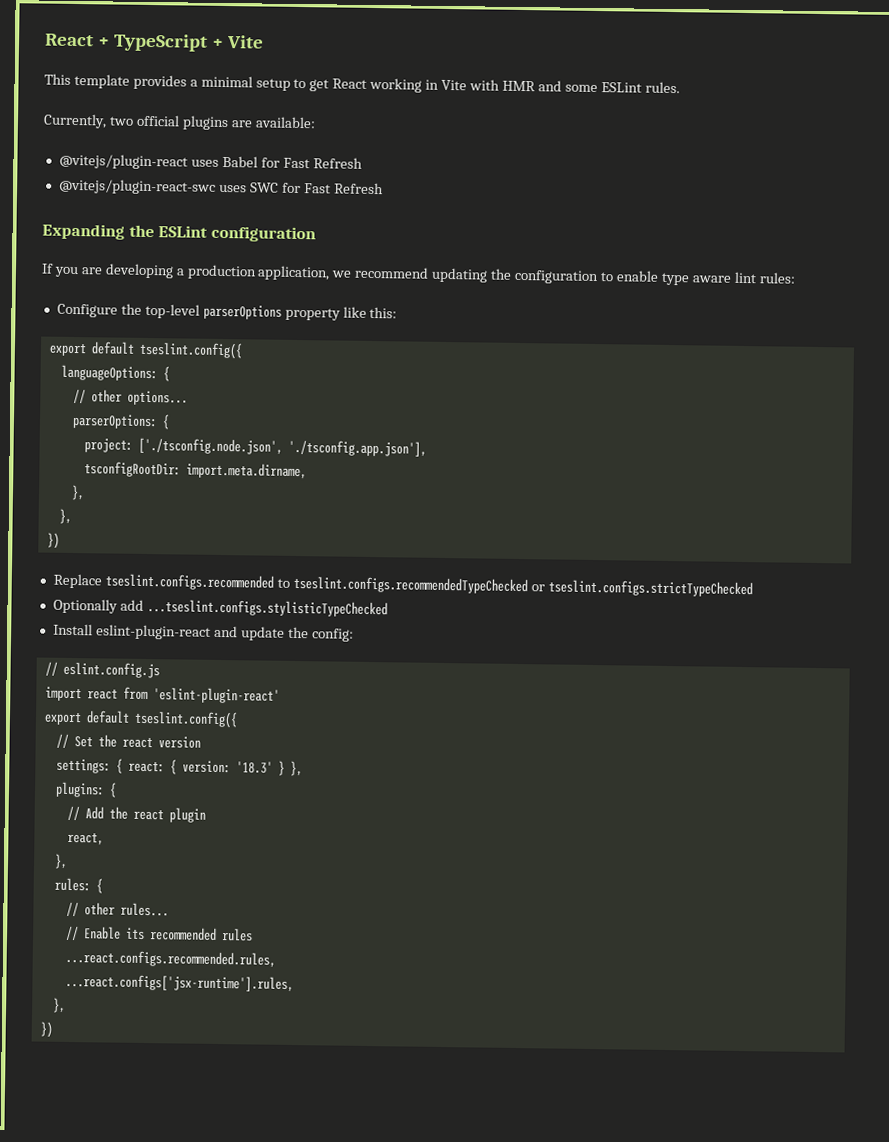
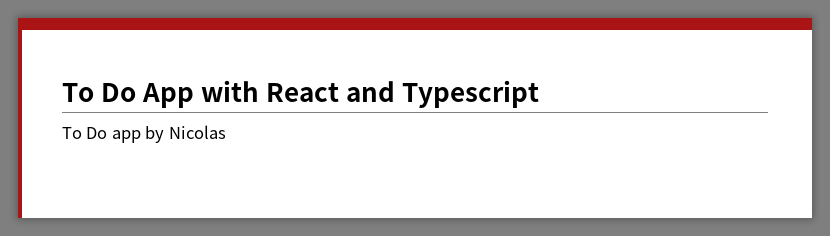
[45,33,264,52] [44,73,680,94] [43,113,316,131] [58,153,363,170] [58,178,384,195] [42,223,316,243] [41,263,796,286] [56,303,398,321] [48,341,243,360] [60,364,170,382] [72,388,188,406] [71,413,170,430] [83,437,427,457] [83,461,307,480] [70,484,85,501] [58,508,72,524] [46,532,60,549] [52,573,753,598] [52,598,388,618] [52,623,354,642] [44,661,160,679] [44,686,280,704] [43,710,238,729] [55,733,201,749] [55,758,303,777] [54,781,117,798] [66,805,206,823] [66,831,104,846] [53,853,68,869] [53,877,103,894] [65,901,169,917] [65,925,253,942] [64,949,276,968] [64,973,294,993] [52,997,66,1013] [39,1021,53,1038] React + TypeScript + Vite // This template provides a minimal setup to get React working in Vite with HMR and some ESLint rules. // Currently, two official plugins are available: // @vitejs/plugin-react uses Babel for Fast Refresh // @vitejs/plugin-react-swc uses SWC for Fast Refresh // Expanding the ESLint configuration // If you are developing a production application, we recommend updating the configuration to enable type aware lint rules: // Configure the top-level parserOptions property like this: // export default tseslint.config({ // languageOptions: { // // other options... // parserOptions: { // project: ['./tsconfig.node.json', './tsconfig.app.json'], // tsconfigRootDir: import.meta.dirname, // }, // }, // }) // Replace tseslint.configs.recommended to tseslint.configs.recommendedTypeChecked or tseslint.configs.strictTypeChecked // Optionally add ...tseslint.configs.stylisticTypeChecked // Install eslint-plugin-react and update the config: // // eslint.config.js // import react from 'eslint-plugin-react' // export default tseslint.config({ // // Set the react version // settings: { react: { version: '18.3' } }, // plugins: { // // Add the react plugin // react, // }, // rules: { // // other rules... // // Enable its recommended rules // ...react.configs.recommended.rules, // ...react.configs['jsx-runtime'].rules, // }, // }) -> [62,80,540,108] [62,125,226,143] To Do App with React and Typescript // To Do app by Nicolas

